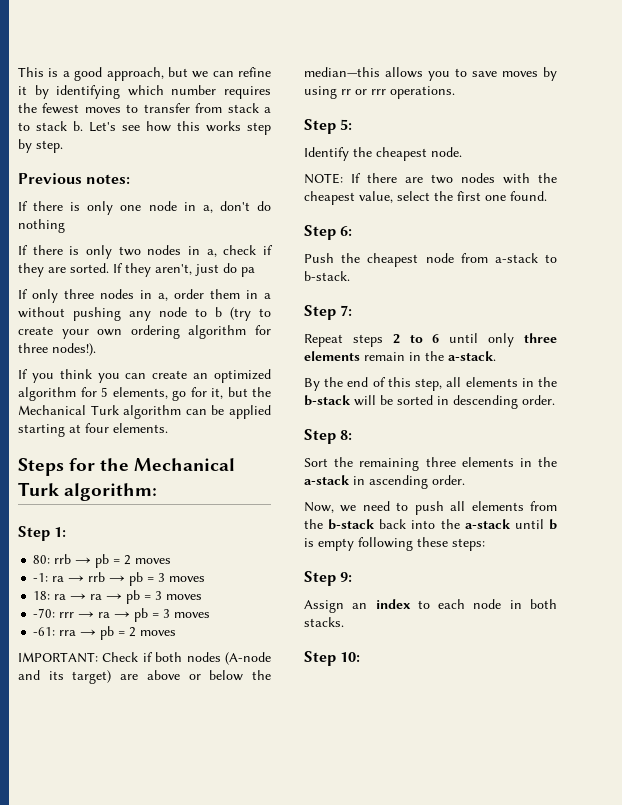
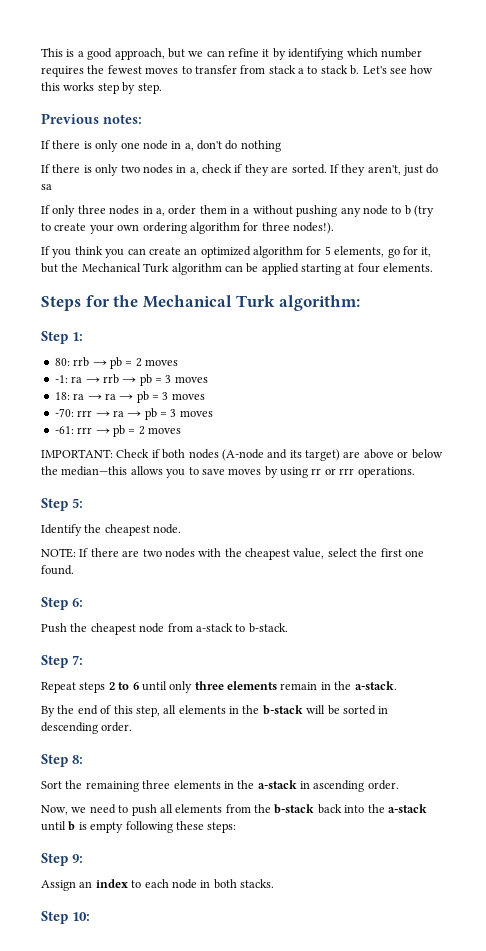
[241,267,255,277] pa -> [41,184,52,190] sa
[59,630,77,636] rra -> [77,427,93,434] rrr

